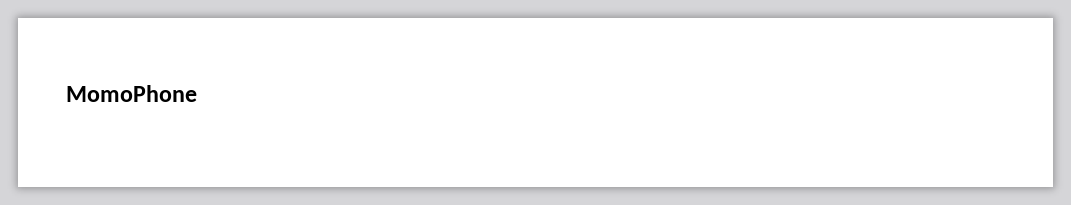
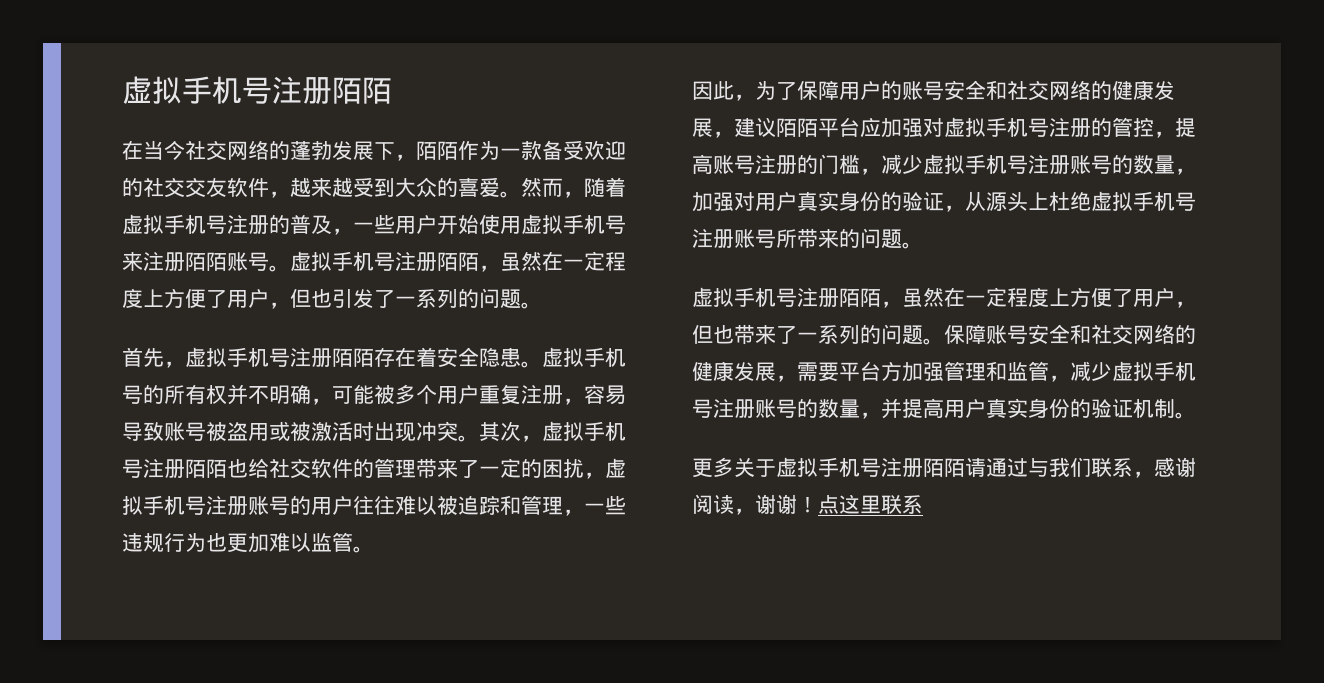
[66,85,197,102] MomoPhone -> [122,76,392,104] [122,140,626,161] [122,177,626,198] [122,214,626,235] [122,251,626,272] [122,288,542,309] [122,347,626,368] [122,384,626,405] [122,421,626,442] [122,458,626,479] [122,495,626,516] [122,532,374,553] [692,80,1175,101] [692,117,1196,138] [692,154,1196,175] [692,191,1196,212] [692,228,923,249] [692,287,1196,308] [692,324,1196,345] [692,361,1196,382] [692,398,1196,419] [692,457,1196,478] [692,494,923,515] 虚拟手机号注册陌陌 // 在当今社交网络的蓬勃发展下，陌陌作为一款备受欢迎的社交交友软件，越来越受到大众的喜爱。然而，随着虚拟手机号注册的普及，一些用户开始使用虚拟手机号来注册陌陌账号。虚拟手机号注册陌陌，虽然在一定程度上方便了用户，但也引发了一系列的问题。 // 首先，虚拟手机号注册陌陌存在着安全隐患。虚拟手机号的所有权并不明确，可能被多个用户重复注册，容易导致账号被盗用或被激活时出现冲突。其次，虚拟手机号注册陌陌也给社交软件的管理带来了一定的困扰，虚拟手机号注册账号的用户往往难以被追踪和管理，一些违规行为也更加难以监管。 // 因此，为了保障用户的账号安全和社交网络的健康发展，建议陌陌平台应加强对虚拟手机号注册的管控，提高账号注册的门槛，减少虚拟手机号注册账号的数量，加强对用户真实身份的验证，从源头上杜绝虚拟手机号注册账号所带来的问题。 // 虚拟手机号注册陌陌，虽然在一定程度上方便了用户，但也带来了一系列的问题。保障账号安全和社交网络的健康发展，需要平台方加强管理和监管，减少虚拟手机号注册账号的数量，并提高用户真实身份的验证机制。 // 更多关于虚拟手机号注册陌陌请通过与我们联系，感谢阅读，谢谢！点这里联系

